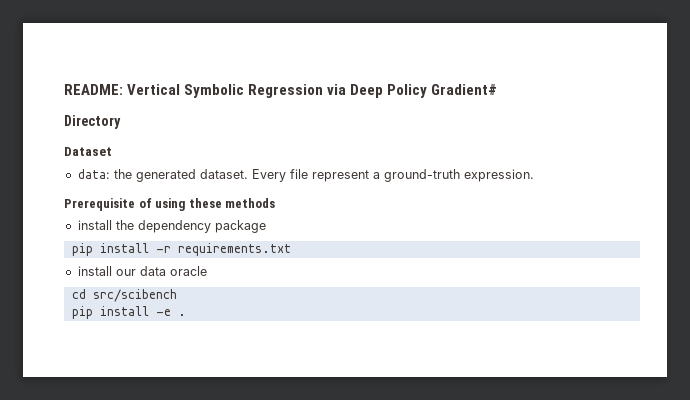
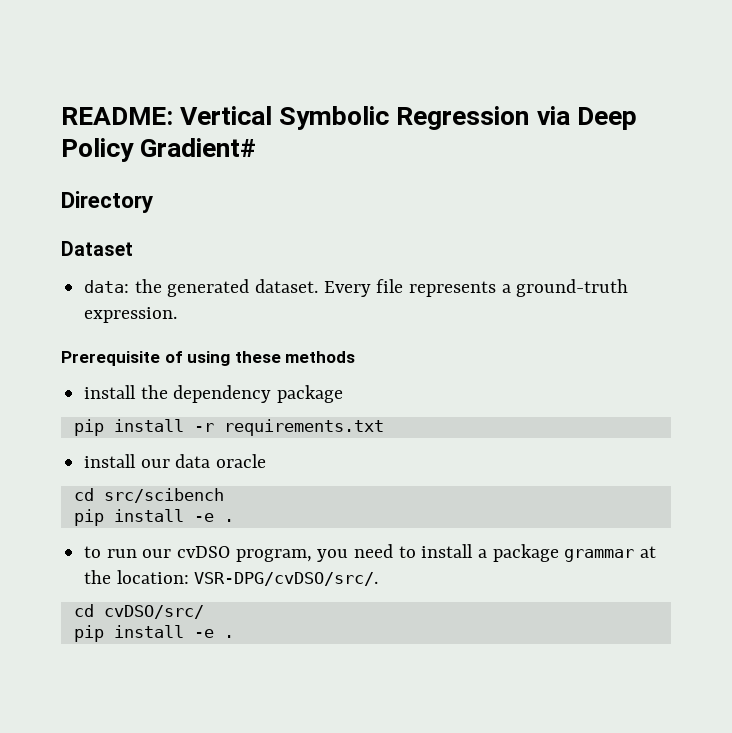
[311,170,369,182] represent -> [409,281,497,297] represents
(186, 315) none -> [84,544,657,562] [84,570,379,586] [73,604,204,619] [73,625,234,642] // to run our cvDSO program, you need to install a package grammar at the location: VSR-DPG/cvDSO/src/. // cd cvDSO/src/ // pip install -e .

